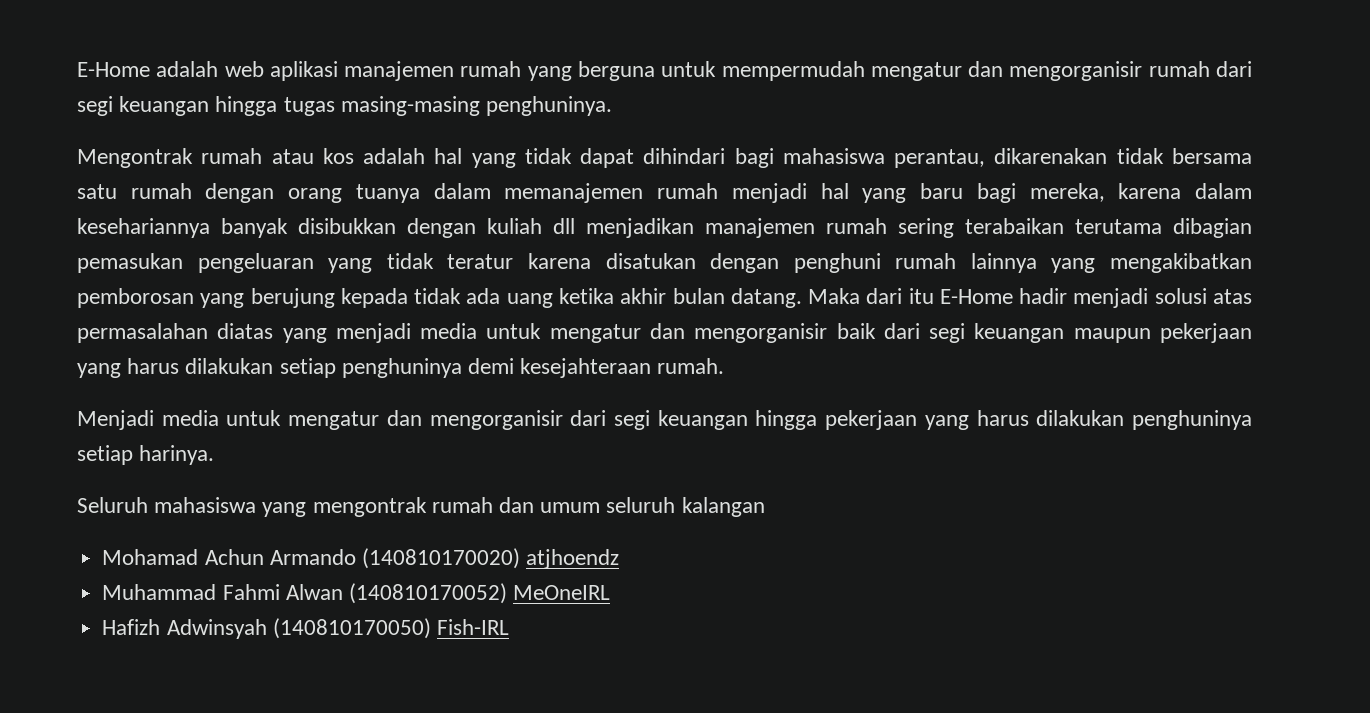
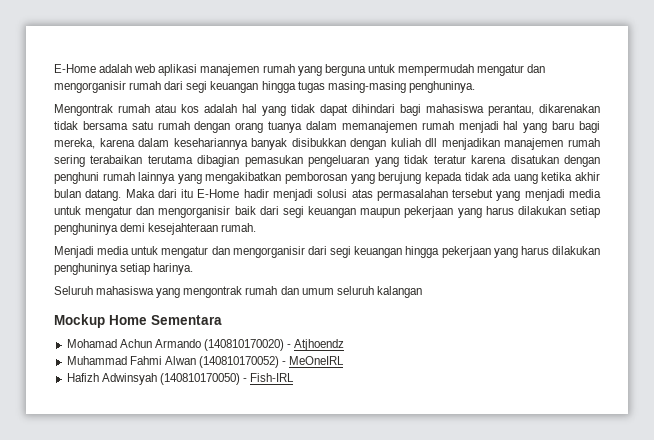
[217,323,274,339] diatas -> [452,189,494,198] tersebut
(765, 507) none -> [54,314,222,328] // Mockup Home Sementara
[526,549,620,569] atjhoendz -> [287,339,345,351] - Atjhoendz
(507, 593) none -> [282,361,287,365] -
(431, 628) none -> [242,378,247,382] -

